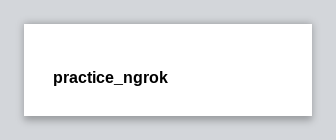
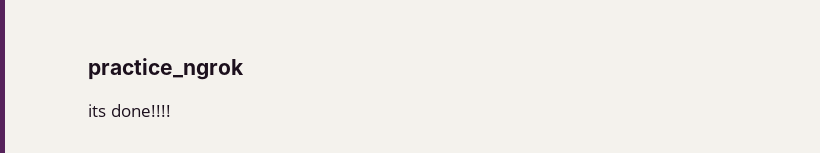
(168, 78) none -> [88,104,171,117] // its done!!!!

